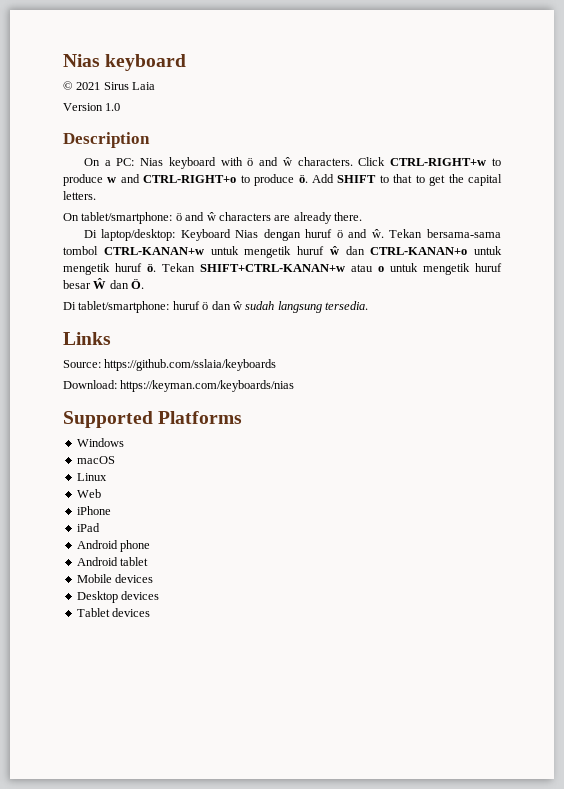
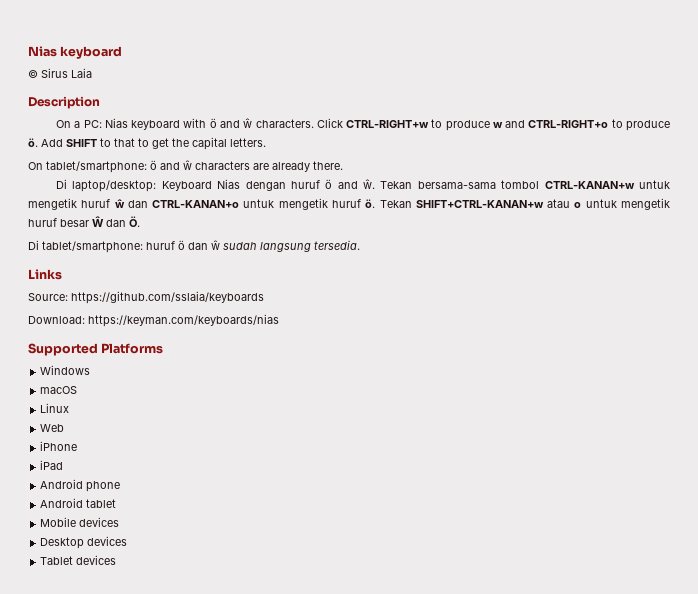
[76,82,101,90] 2021 -> (38, 74) none
[63,103,121,111] // Version 1.0 -> (92, 73) none

